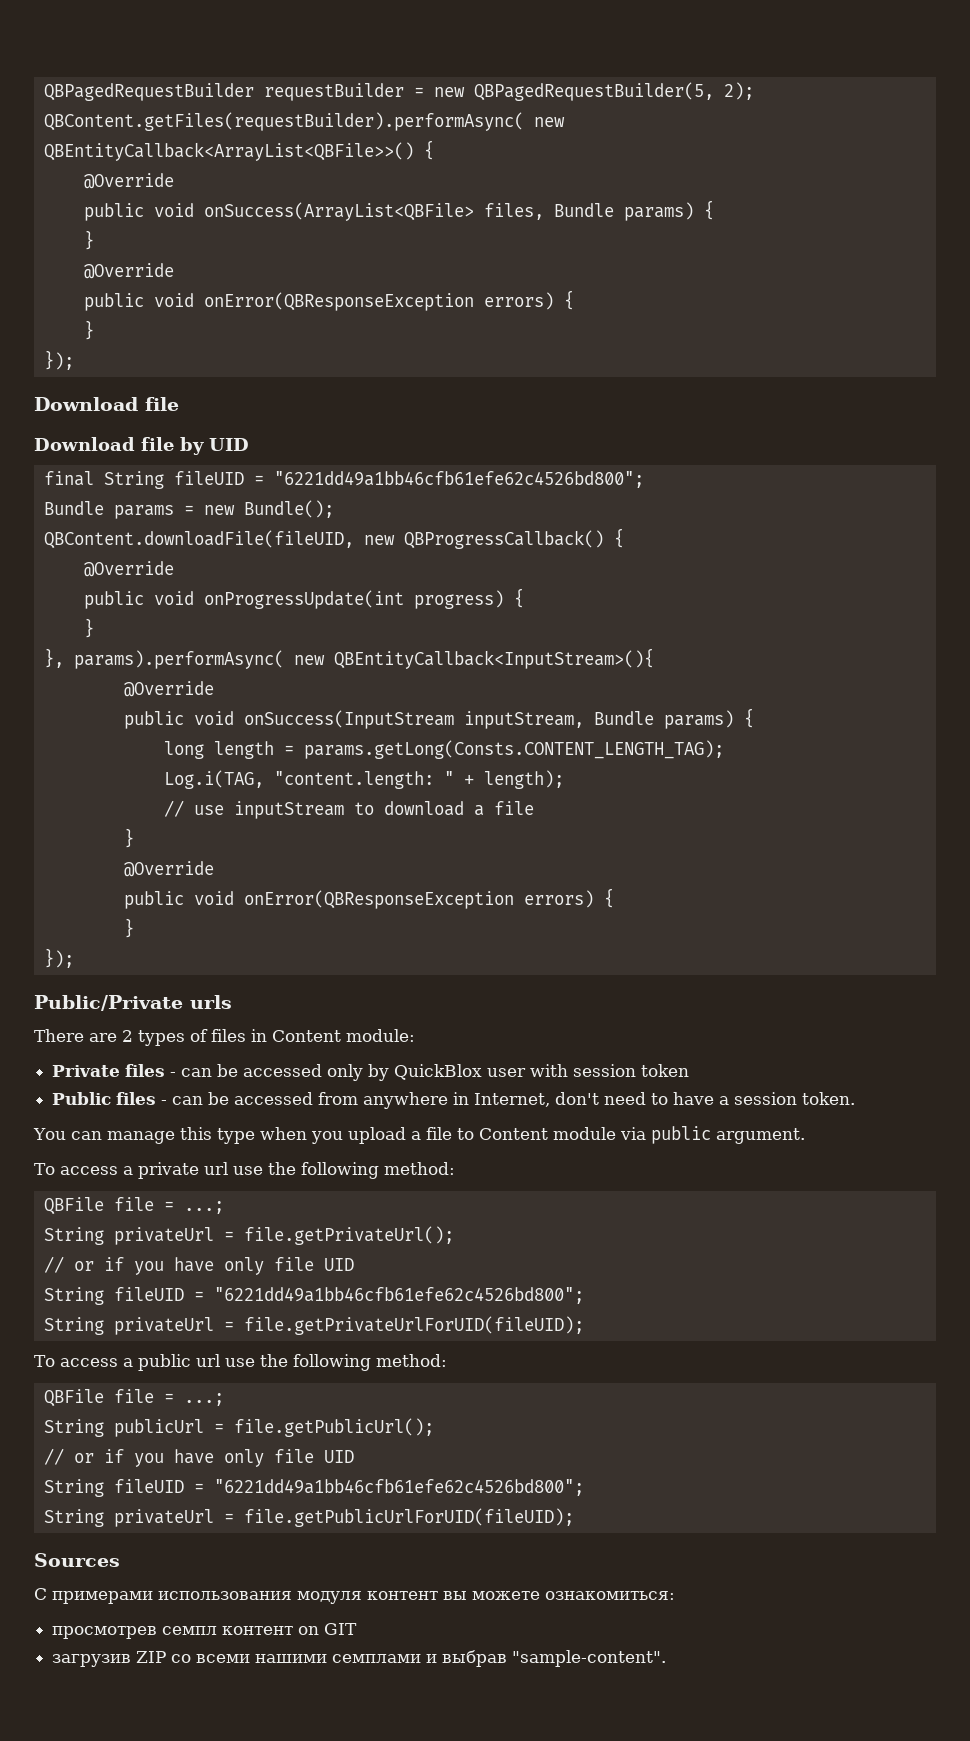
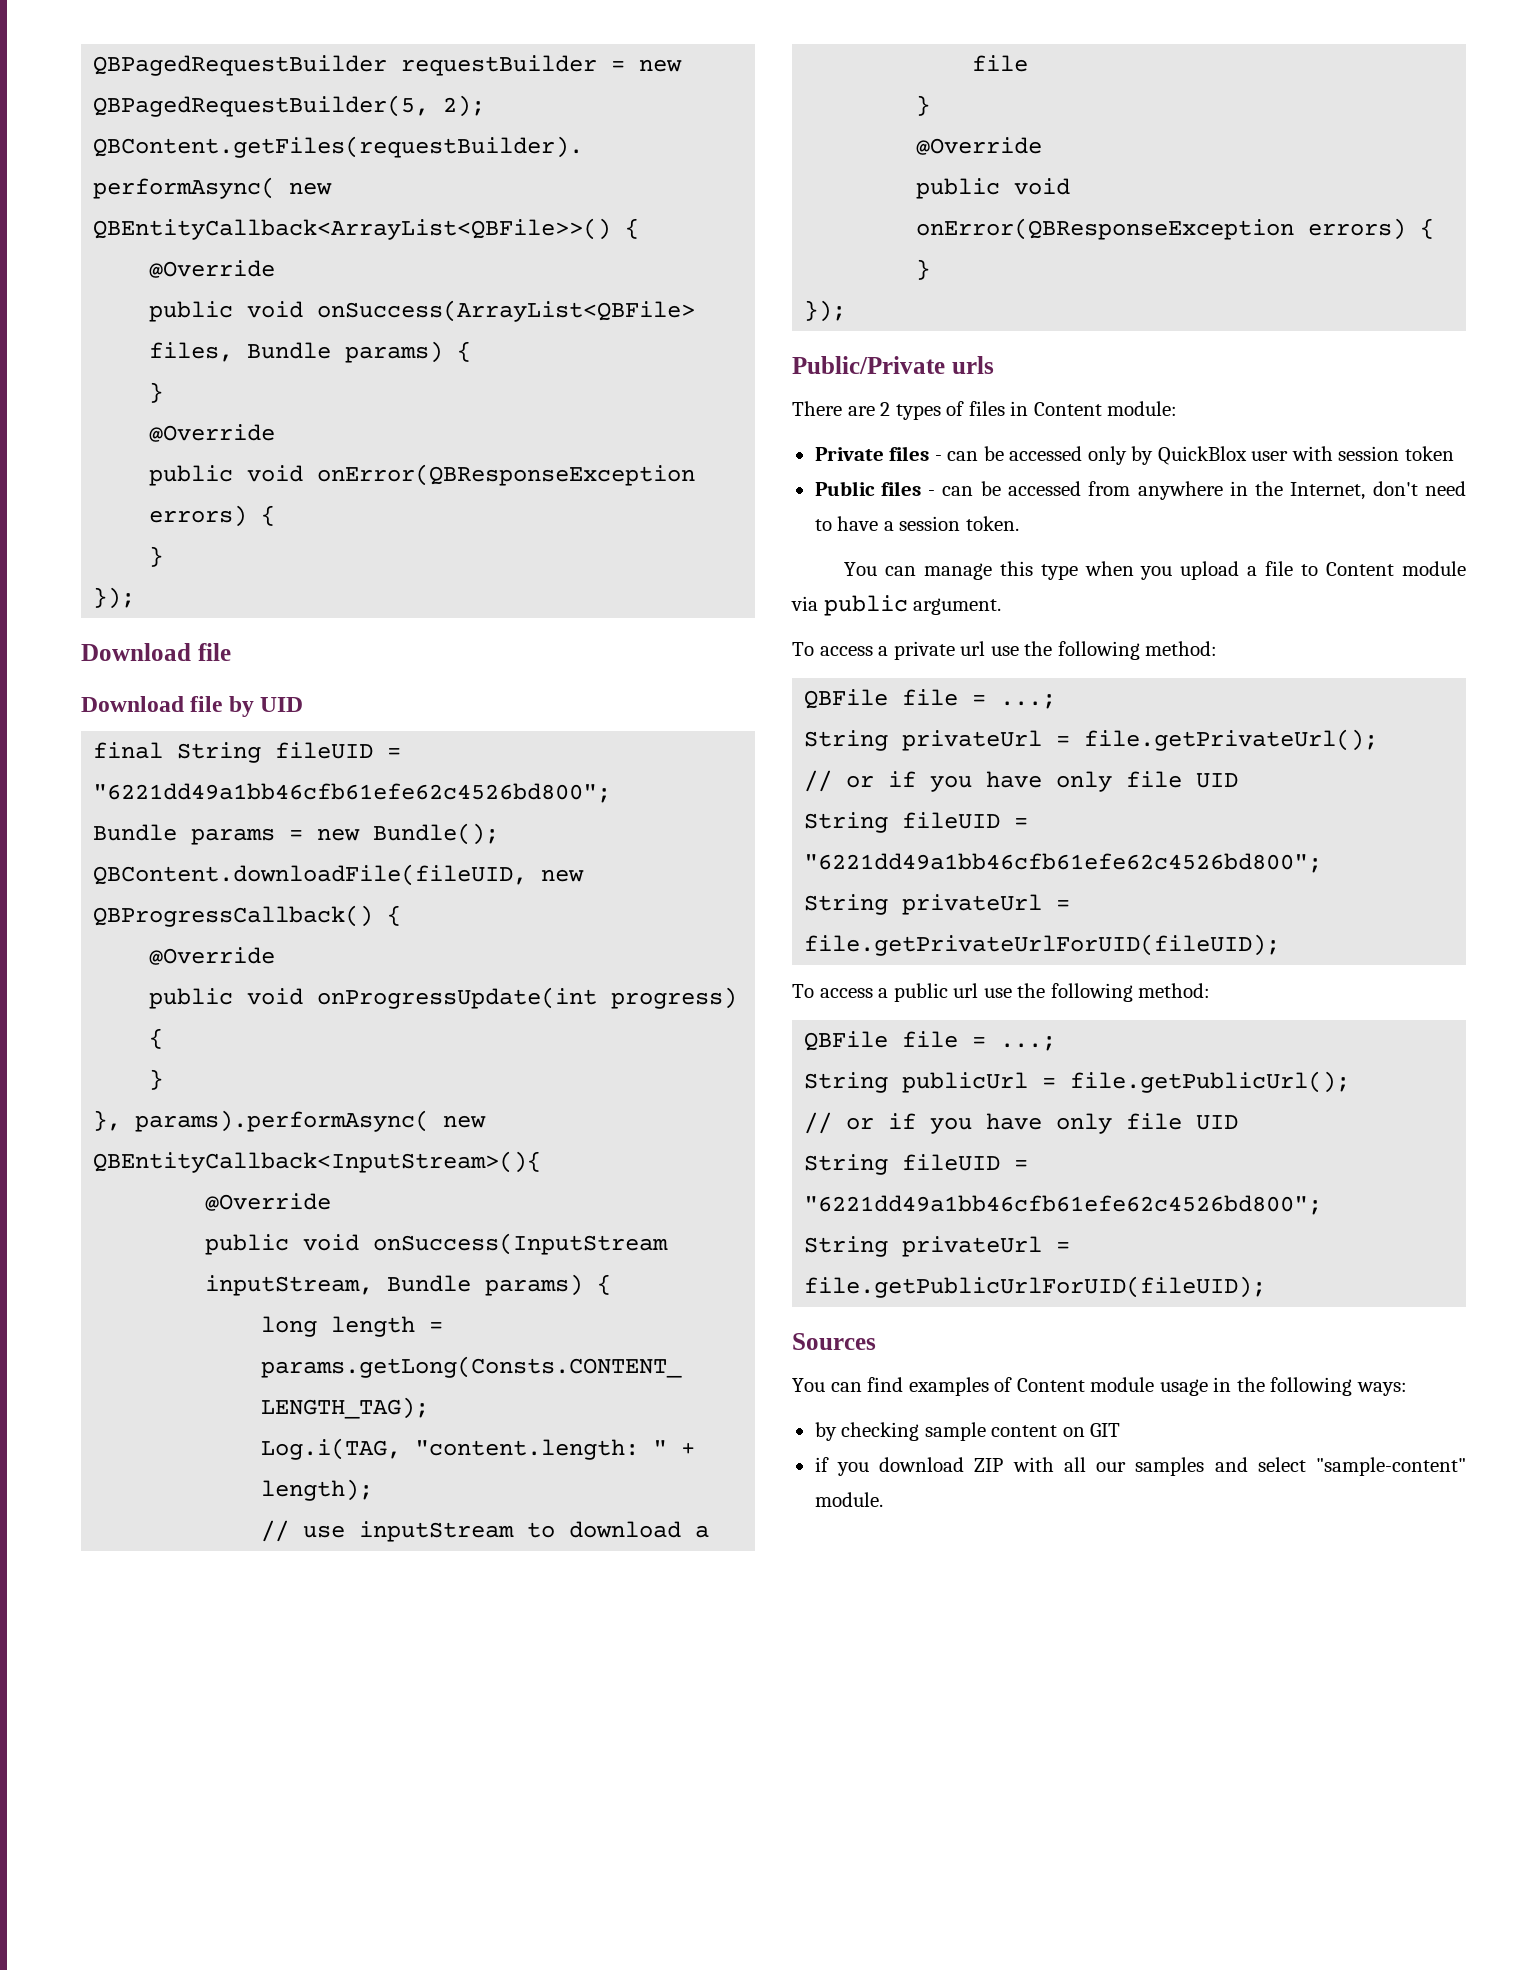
(470, 1098) none -> [1255,481,1284,496] the
[34,1588,675,1604] [52,1623,358,1639] [52,1650,667,1667] С примерами использования модуля контент вы можете ознакомиться: // просмотрев семпл контент on GIT // загрузив ZIP со всеми нашими семплами и выбрав "sample-content". -> [792,1377,1407,1396] [814,1422,1121,1441] [814,1457,1466,1476] [814,1492,883,1507] You can find examples of Content module usage in the following ways: // by checking sample content on GIT // if you download ZIP with all our samples and select "sample-content" module.

